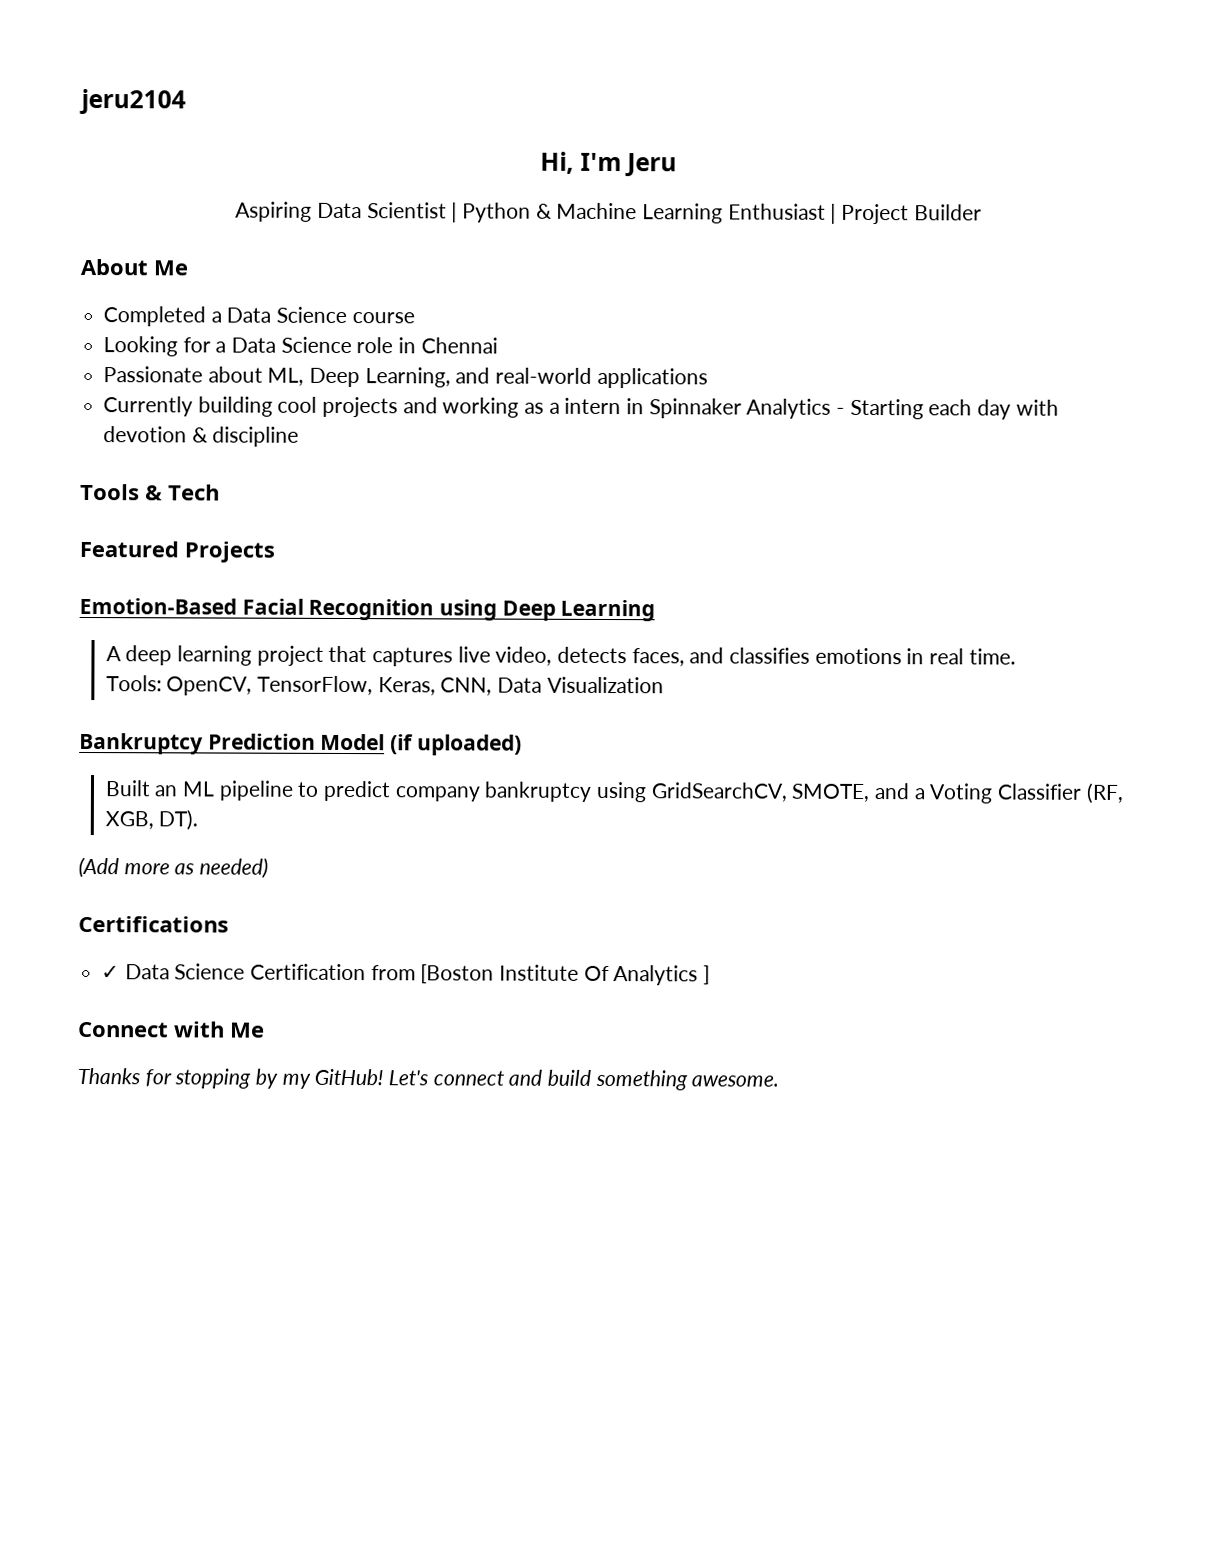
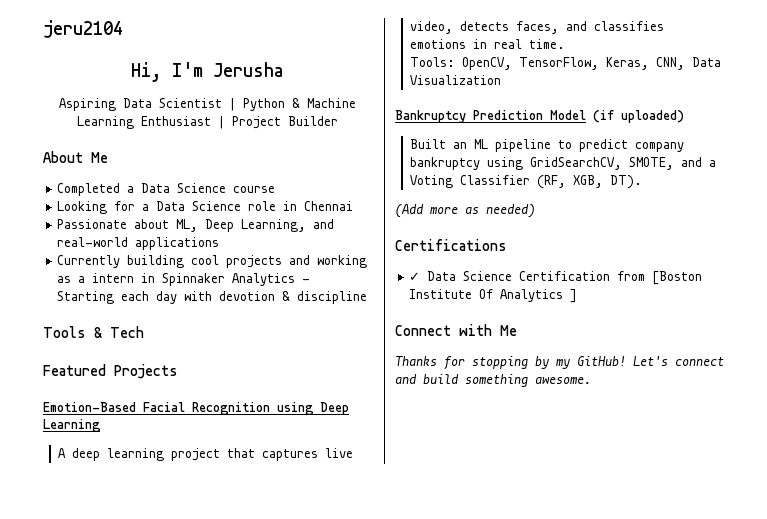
[625,153,678,178] Jeru -> [213,62,284,77] Jerusha

